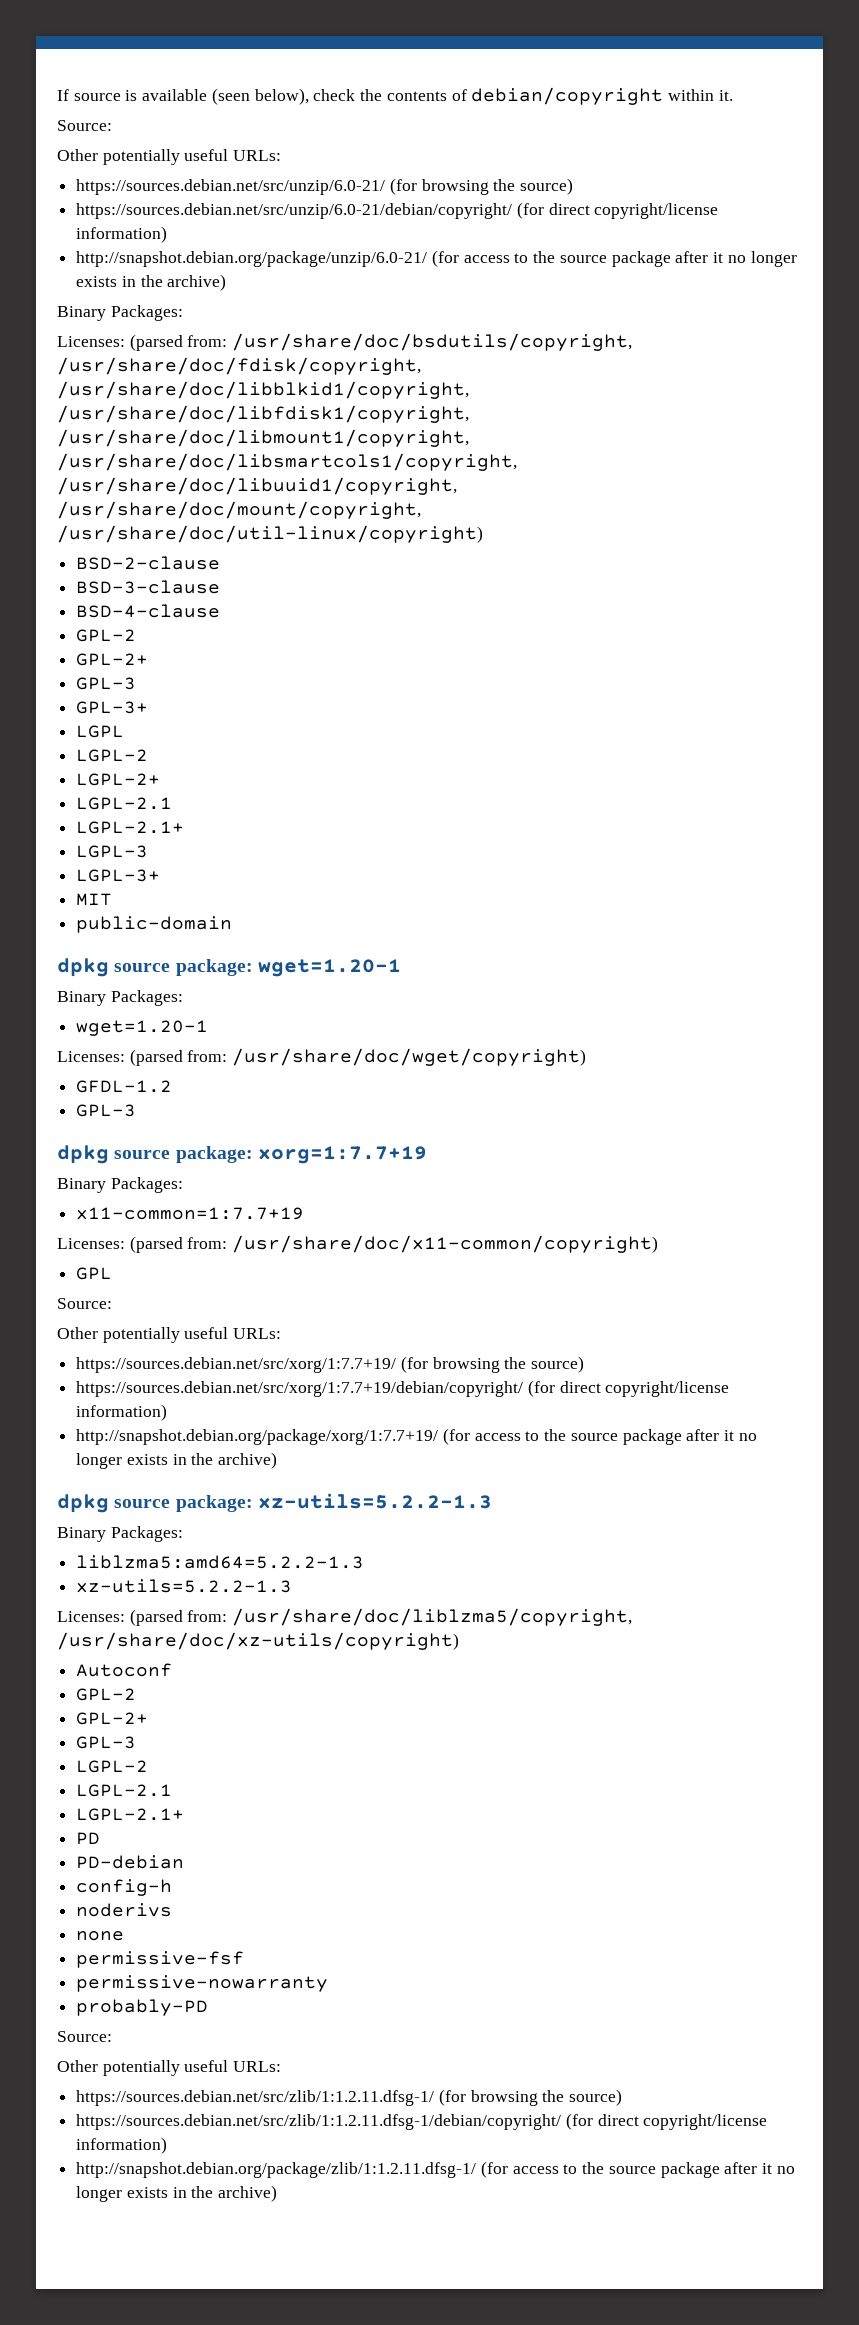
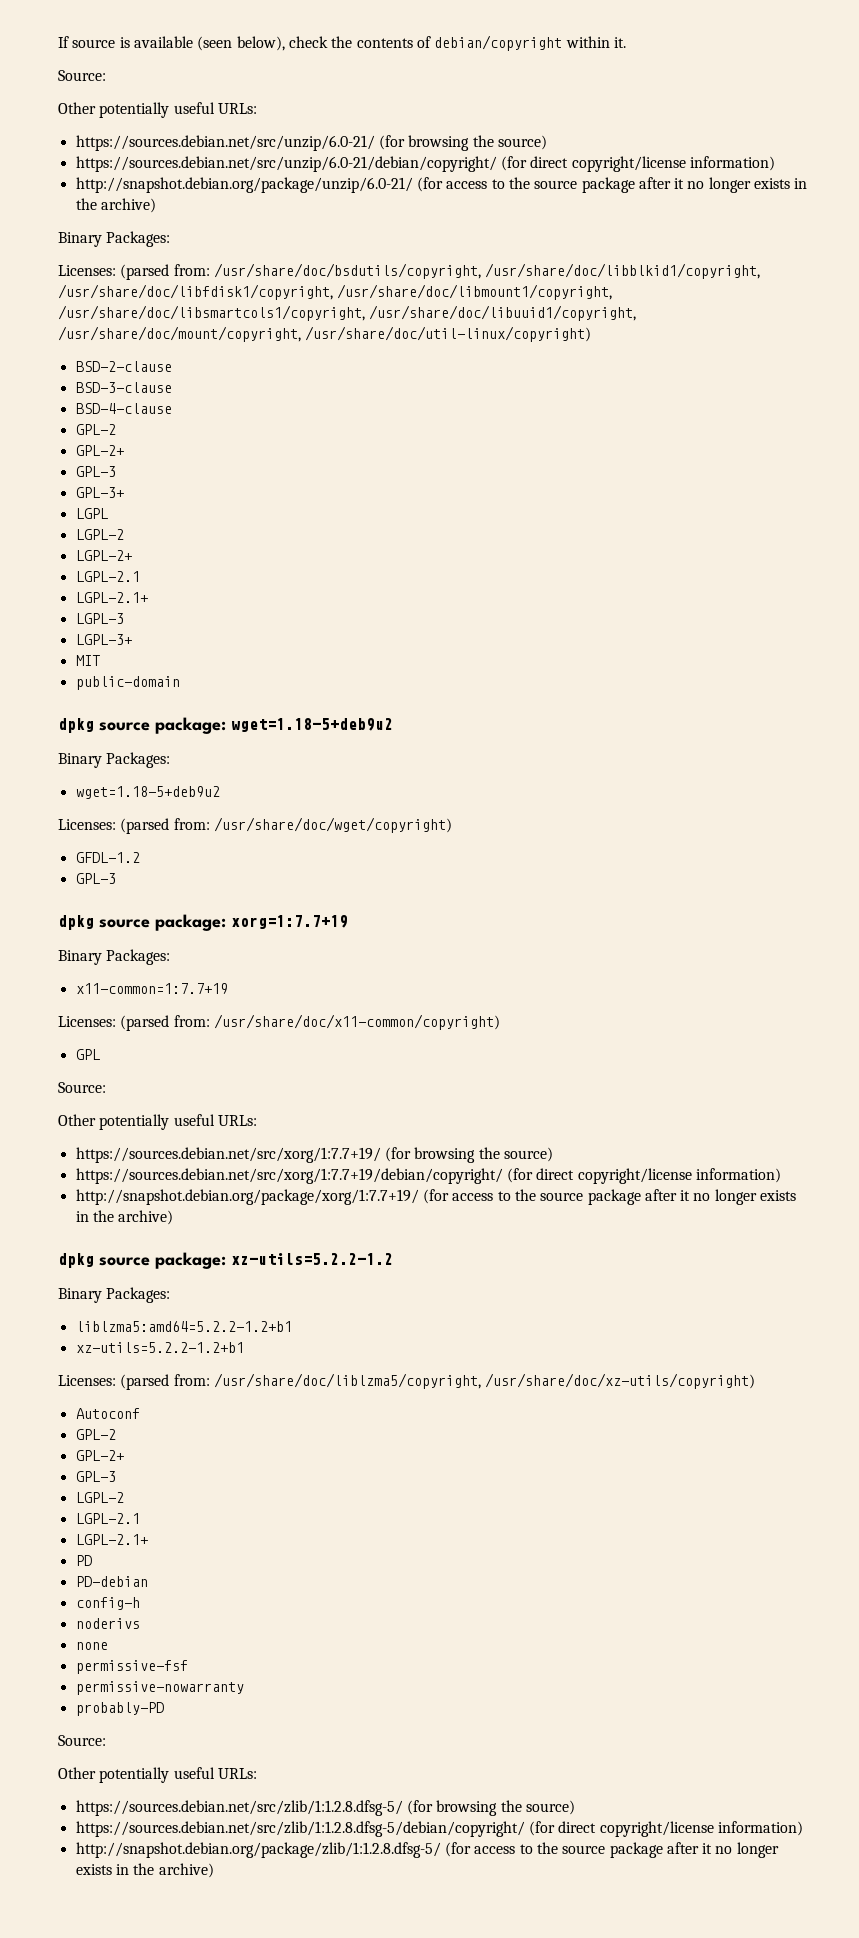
[57,357,421,375] /usr/share/doc/fdisk/copyright, -> (481, 271) none
[257,959,401,977] [57,990,183,1006] [76,1020,209,1036] wget=1.20-1 // Binary Packages: // wget=1.20-1 -> [231,718,393,732] [58,752,171,768] [75,786,220,799] wget=1.18-5+deb9u2 // Binary Packages: // wget=1.18-5+deb9u2
[257,1493,492,1509] [57,1526,183,1542] [76,1555,365,1569] [76,1579,293,1593] xz-utils=5.2.2-1.3 // Binary Packages: // liblzma5:amd64=5.2.2-1.3 // xz-utils=5.2.2-1.3 -> [231,1253,393,1265] [58,1287,171,1303] [75,1321,292,1332] [75,1342,244,1353] xz-utils=5.2.2-1.2 // Binary Packages: // liblzma5:amd64=5.2.2-1.2+b1 // xz-utils=5.2.2-1.2+b1
[76,2089,623,2106] [76,2113,768,2130] [76,2137,168,2154] [76,2162,477,2178] https://sources.debian.net/src/zlib/1:1.2.11.dfsg-1/ (for browsing the source) // https://sources.debian.net/src/zlib/1:1.2.11.dfsg-1/debian/copyright/ (for direct copyright/license information) // http://snapshot.debian.org/package/zlib/1:1.2.11.dfsg-1/ -> [75,1800,575,1816] [75,1821,803,1837] [75,1842,441,1858] https://sources.debian.net/src/zlib/1:1.2.8.dfsg-5/ (for browsing the source) // https://sources.debian.net/src/zlib/1:1.2.8.dfsg-5/debian/copyright/ (for direct copyright/license information) // http://snapshot.debian.org/package/zlib/1:1.2.8.dfsg-5/

